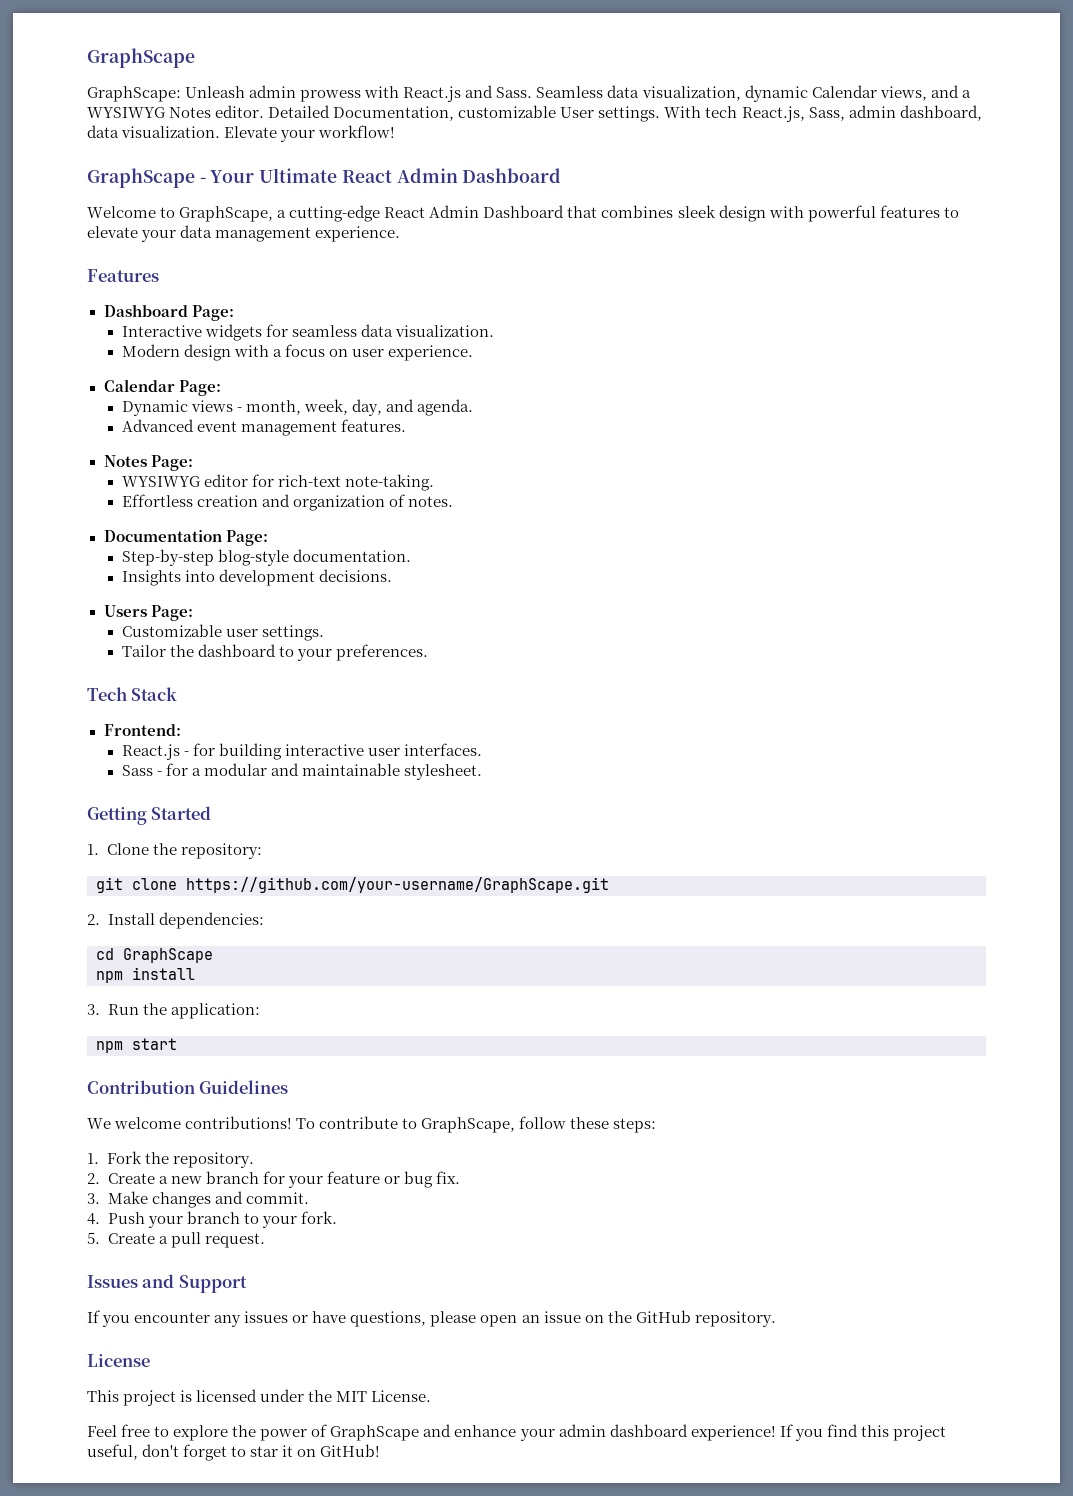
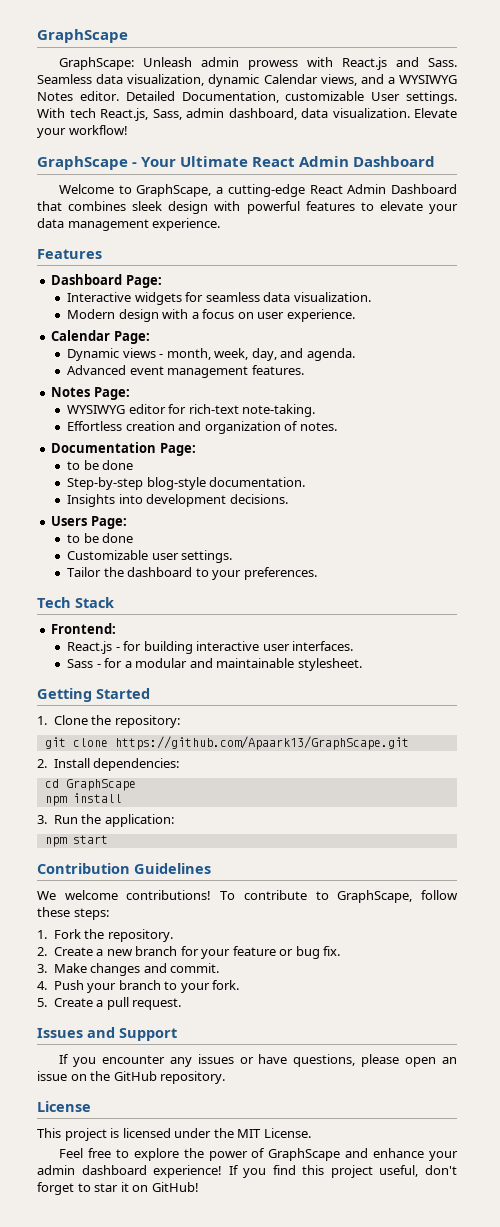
(268, 538) none -> [67,460,134,470] // to be done
(193, 613) none -> [67,533,134,543] // to be done
[186,877,609,893] https://github.com/your-username/GraphScape.git -> [114,736,409,750] https://github.com/Apaark13/GraphScape.git

